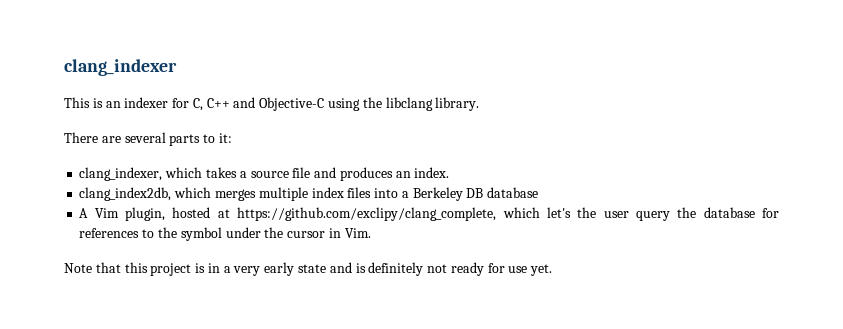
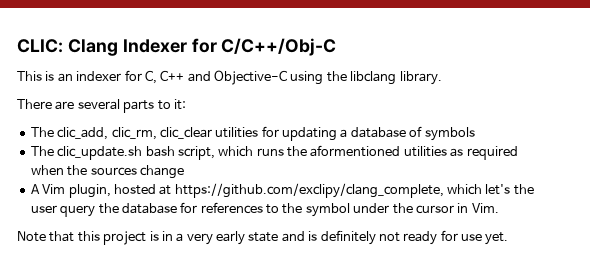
[64,59,177,76] clang_indexer -> [17,38,337,56] CLIC: Clang Indexer for C/C++/Obj-C
[79,167,450,181] [79,187,539,201] clang_indexer, which takes a source file and produces an index. // clang_index2db, which merges multiple index files into a Berkeley DB database -> [30,126,475,141] [30,145,518,160] [30,165,184,179] The clic_add, clic_rm, clic_clear utilities for updating a database of symbols // The clic_update.sh bash script, which runs the aformentioned utilities as required when the sources change

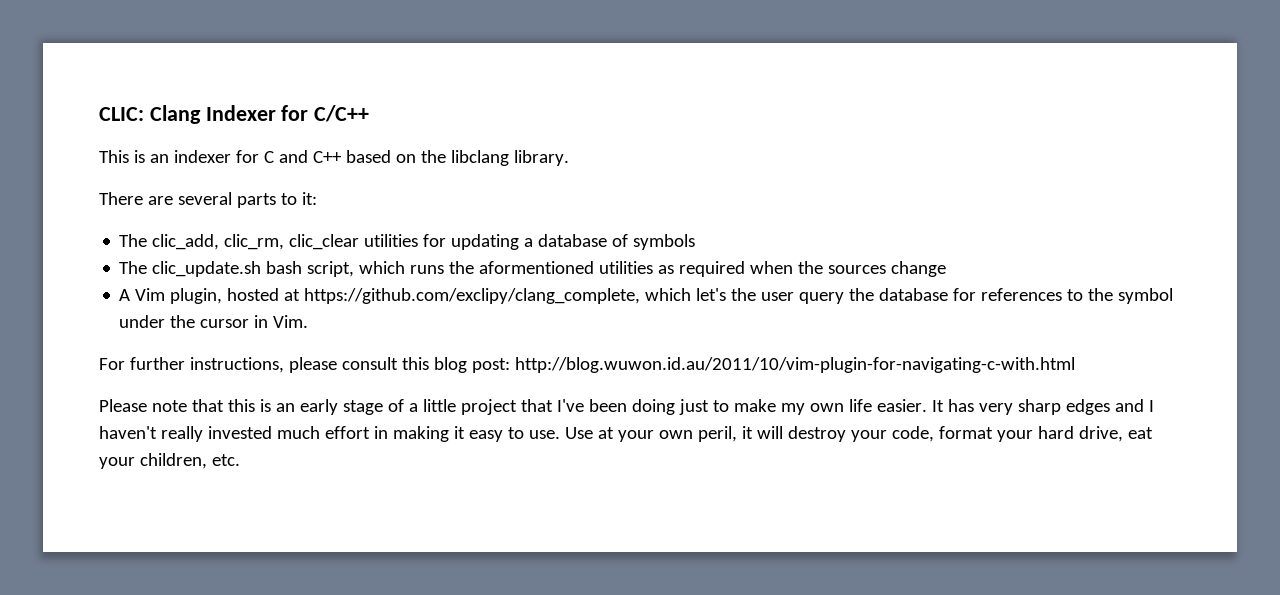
[221,38,337,56] C/C++/Obj-C -> [314,105,370,122] C/C++
[144,70,324,85] C, C++ and Objective-C using -> [263,150,416,163] C and C++ based on
[17,230,509,245] Note that this project is in a very early state and is definitely not ready for use yet. -> [99,357,1075,373] [99,399,1154,415] [99,426,1153,442] [99,453,240,469] For further instructions, please consult this blog post: http://blog.wuwon.id.au/2011/10/vim-plugin-for-navigating-c-with.html // Please note that this is an early stage of a little project that I've been doing just to make my own life easier. It has very sharp edges and I haven't really invested much effort in making it easy to use. Use at your own peril, it will destroy your code, format your hard drive, eat your children, etc.

